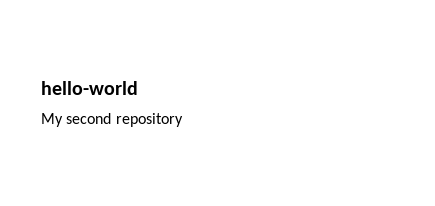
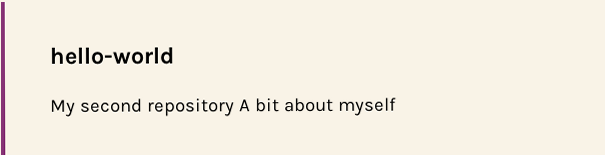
(183, 120) none -> [238,97,397,116] A bit about myself

